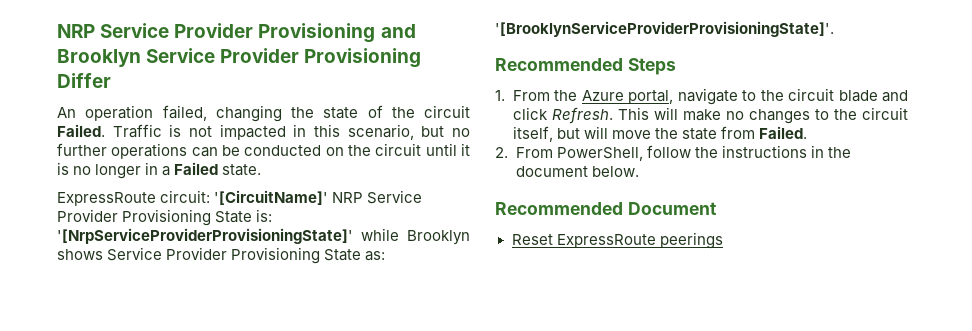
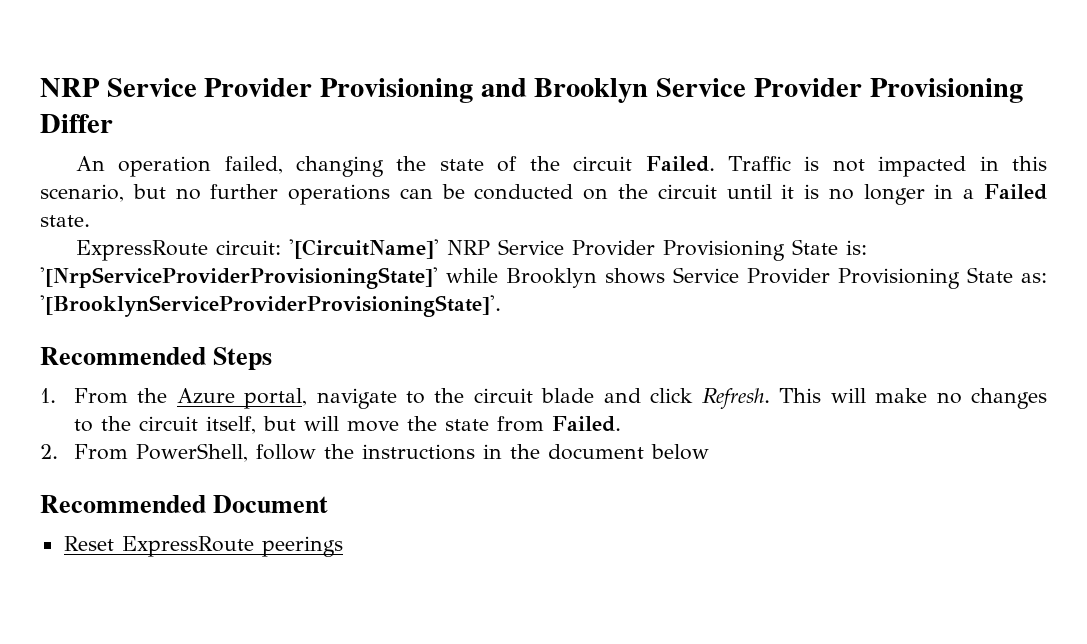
[591,166,639,177] below. -> [650,444,709,460] below

